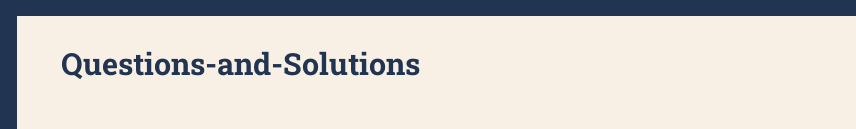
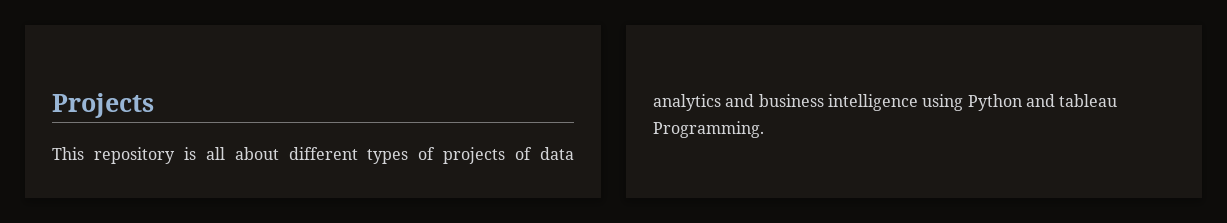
[61,51,420,80] Questions-and-Solutions -> [52,93,154,118] [52,147,574,164] [653,94,1118,111] [653,121,764,138] Projects // This repository is all about different types of projects of data analytics and business intelligence using Python and tableau Programming.

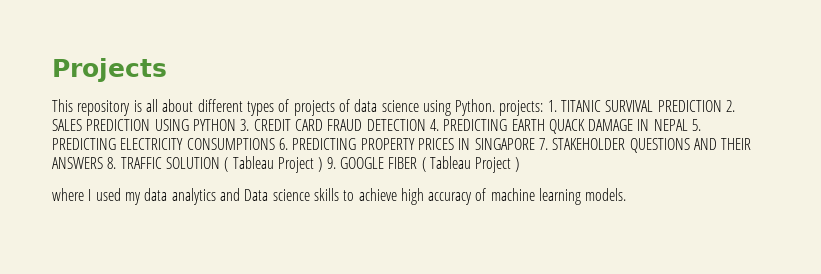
[653,94,1118,111] [653,121,764,138] analytics and business intelligence using Python and tableau Programming. -> [381,99,736,116] [52,119,702,134] [52,138,752,153] [52,156,520,173] [52,188,627,205] science using Python. projects: 1. TITANIC SURVIVAL PREDICTION 2. SALES PREDICTION USING PYTHON 3. CREDIT CARD FRAUD DETECTION 4. PREDICTING EARTH QUACK DAMAGE IN NEPAL 5. PREDICTING ELECTRICITY CONSUMPTIONS 6. PREDICTING PROPERTY PRICES IN SINGAPORE 7. STAKEHOLDER QUESTIONS AND THEIR ANSWERS 8. TRAFFIC SOLUTION ( Tableau Project ) 9. GOOGLE FIBER ( Tableau Project ) // where I used my data analytics and Data science skills to achieve high accuracy of machine learning models.

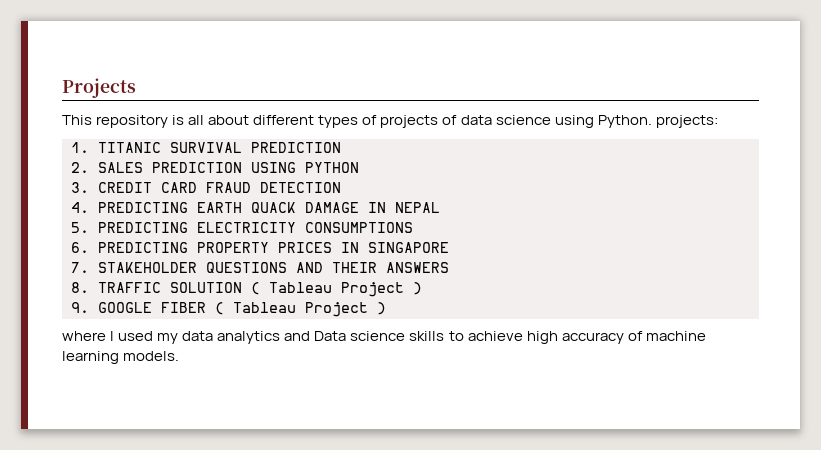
(544, 108) none -> (718, 121) //
(722, 106) none -> (341, 147) //
(236, 125) none -> (359, 167) //
(426, 125) none -> (341, 187) //
(688, 125) none -> (440, 207) //
(275, 144) none -> (413, 227) //
(535, 144) none -> (449, 247) //
(103, 163) none -> (449, 267) //
(323, 164) none -> (422, 288) //

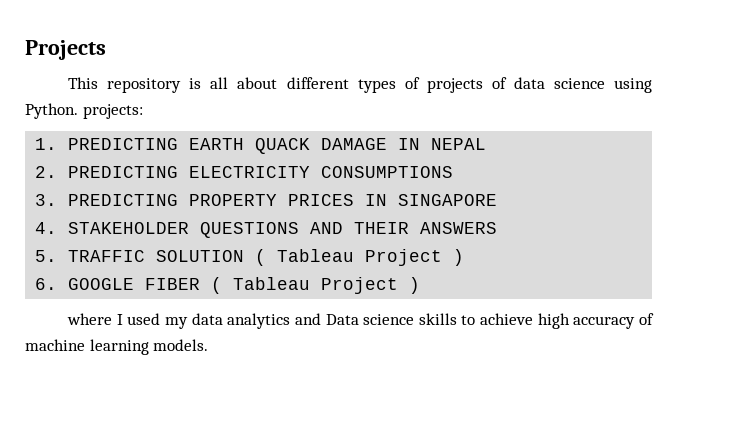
[98,142,341,153] [71,162,359,173] [71,182,341,193] [71,202,89,213] TITANIC SURVIVAL PREDICTION // 2. SALES PREDICTION USING PYTHON // 3. CREDIT CARD FRAUD DETECTION // 4. -> (58, 144) none
[71,222,89,233] 5. -> [35,166,58,178] 2.
[71,242,89,253] 6. -> [35,194,58,206] 3.
[71,262,89,273] 7. -> [35,222,58,234] 4.
[71,282,89,293] 8. -> [35,250,58,262] 5.
[71,302,89,313] 9. -> [35,278,58,290] 6.

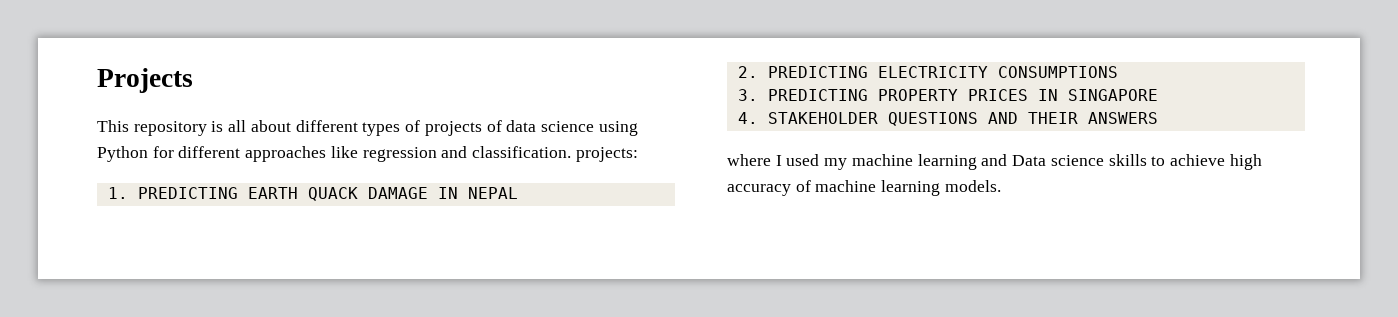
[25,103,78,119] Python. -> [97,146,572,162] Python for different approaches like regression and classification.
[35,249,465,266] [35,277,421,294] // 5. TRAFFIC SOLUTION ( Tableau Project ) // 6. GOOGLE FIBER ( Tableau Project ) -> (1158, 118) none
[191,313,291,329] data analytics -> [851,154,977,170] machine learning

